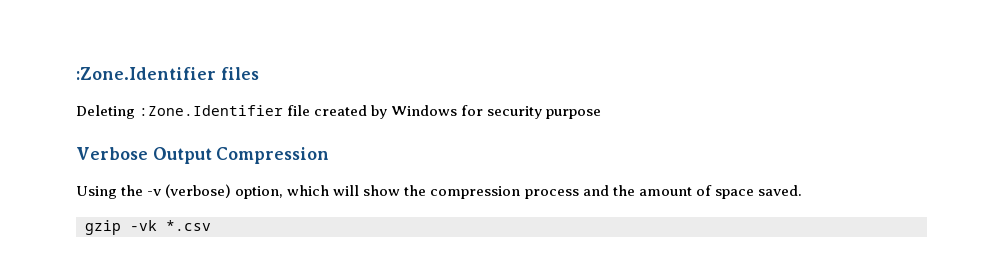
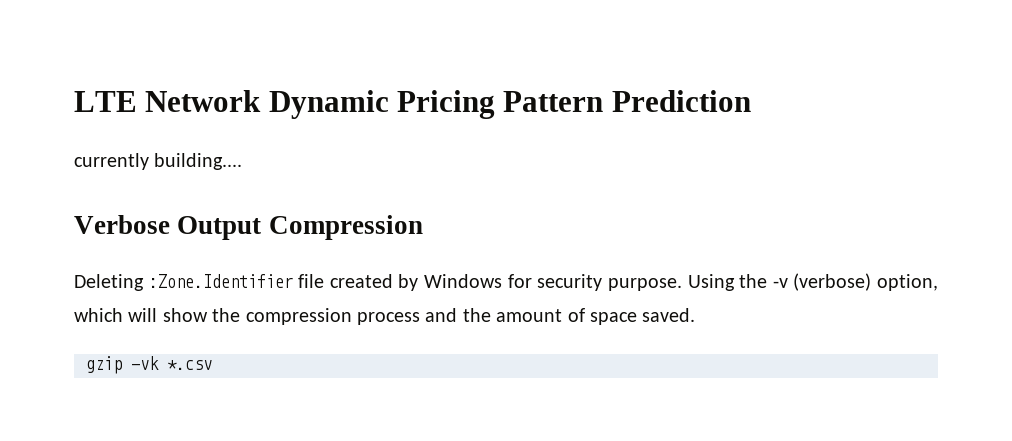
[76,67,259,80] :Zone.Identifier files -> [74,90,751,119] [74,153,243,170] [74,215,423,240] LTE Network Dynamic Pricing Pattern Prediction // currently building.... // Verbose Output Compression
[546,109,602,119] [76,147,330,164] purpose // Verbose Output Compression // -> [607,278,682,291] purpose.

